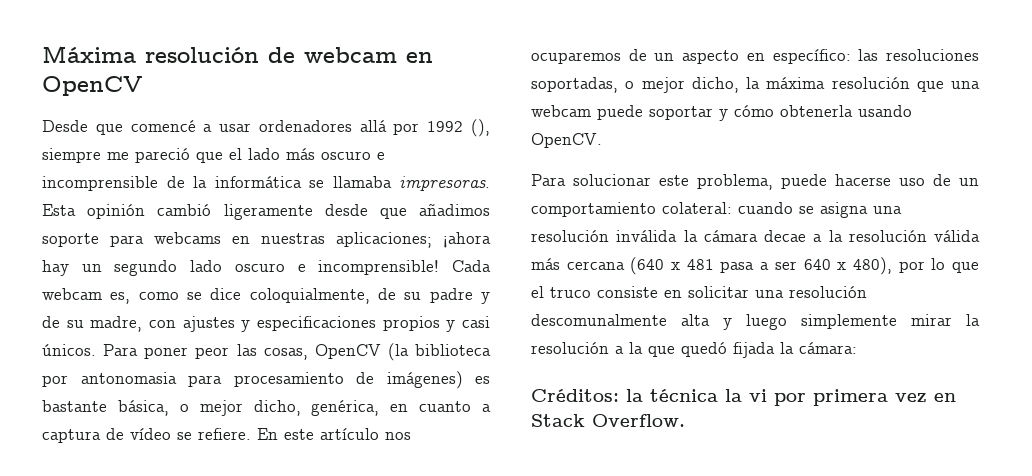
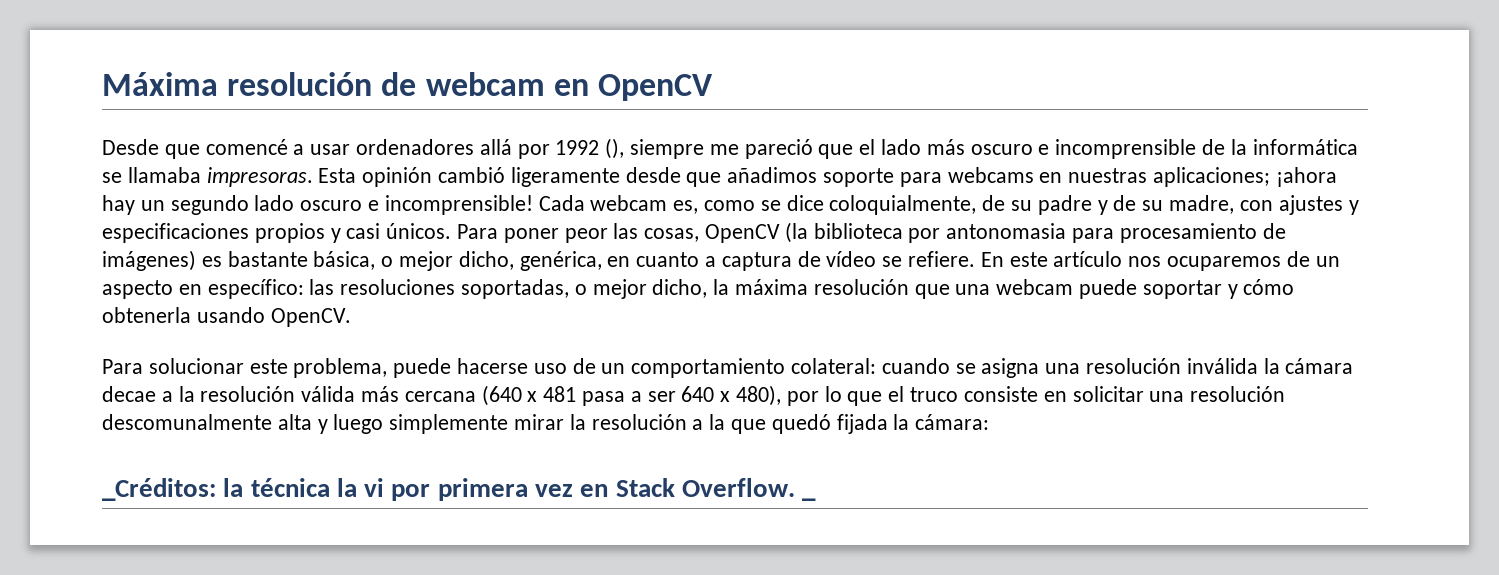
[531,389,619,402] Créditos: -> [102,478,216,501] _Créditos:
(685, 420) none -> [802,497,817,501] _

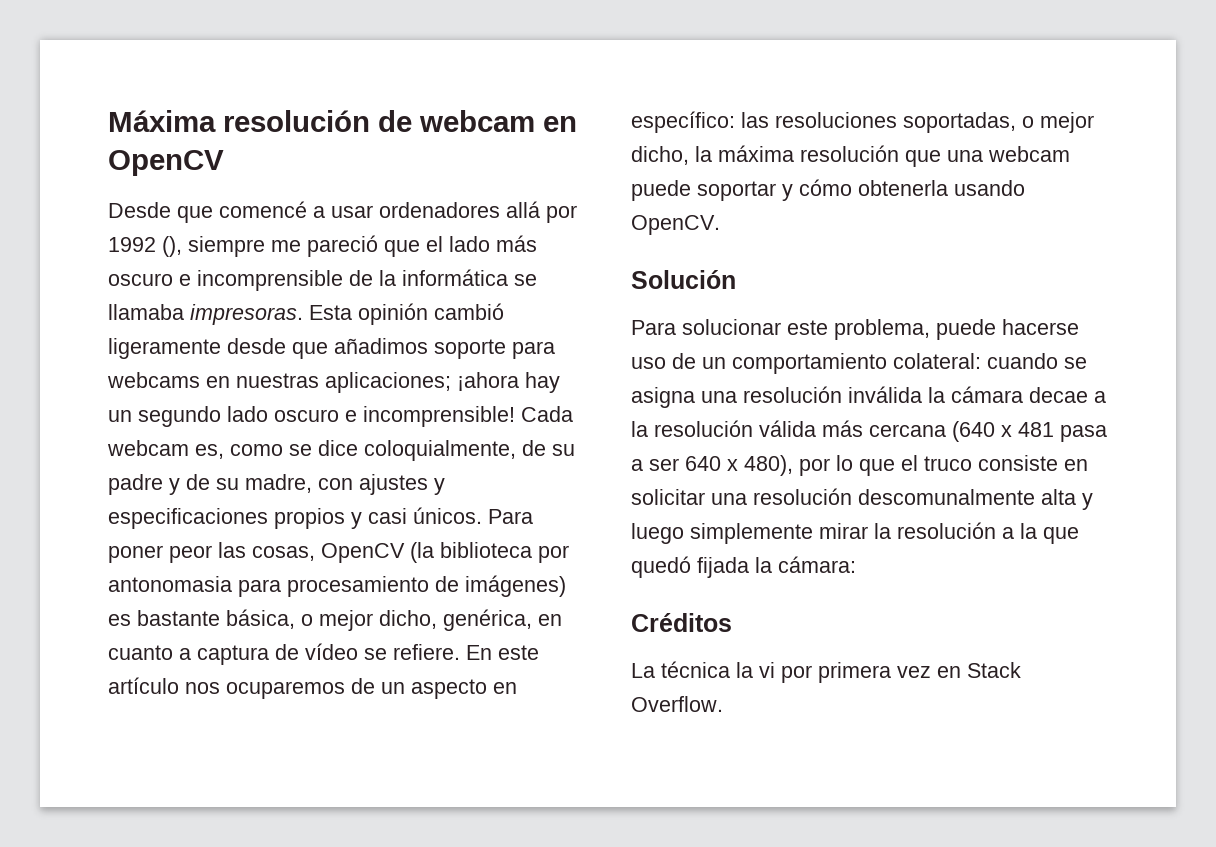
(351, 317) none -> [631,270,736,289] // Solución
[102,478,244,501] _Créditos: la -> [631,613,732,632] [631,663,655,678] Créditos // La
[802,497,817,501] _ -> (723, 704) none

